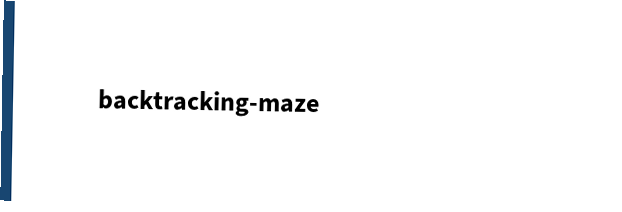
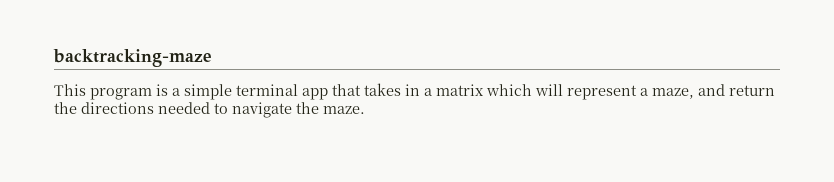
(320, 104) none -> [54,83,775,100] [54,102,365,118] // This program is a simple terminal app that takes in a matrix which will represent a maze, and return the directions needed to navigate the maze.

